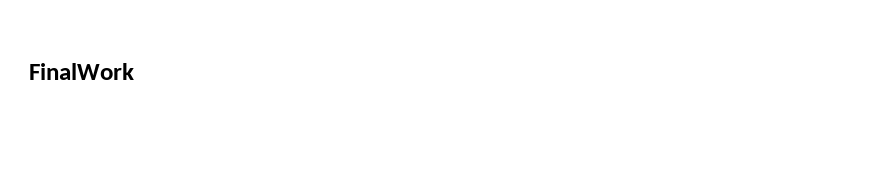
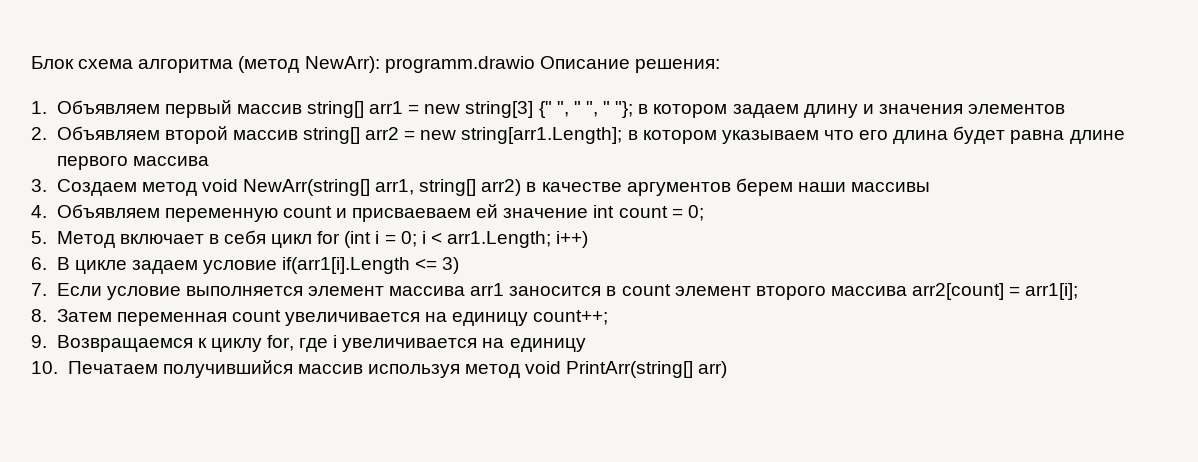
[29,63,134,80] FinalWork -> [31,56,720,73] [31,100,1066,118] [31,126,1125,144] [56,156,209,170] [31,178,931,196] [31,204,704,222] [31,230,589,248] [31,257,460,274] [31,283,1079,300] [31,309,609,326] [31,335,586,352] [31,360,728,378] Блок схема алгоритма (метод NewArr): programm.drawio Описание решения: // 1. Объявляем первый массив string[] arr1 = new string[3] {" ", " ", " "}; в котором задаем длину и значения элементов // 2. Объявляем второй массив string[] arr2 = new string[arr1.Length]; в котором указываем что его длина будет равна длине первого массива // 3. Создаем метод void NewArr(string[] arr1, string[] arr2) в качестве аргументов берем наши массивы // 4. Объявляем переменную count и присваеваем ей значение int count = 0; // 5. Метод включает в себя цикл for (int i = 0; i < arr1.Length; i++) // 6. В цикле задаем условие if(arr1[i].Length <= 3) // 7. Если условие выполняется элемент массива arr1 заносится в count элемент второго массива arr2[count] = arr1[i]; // 8. Затем переменная count увеличивается на единицу count++; // 9. Возвращаемся к циклу for, где i увеличивается на единицу // 10. Печатаем получившийся массив используя метод void PrintArr(string[] arr)

